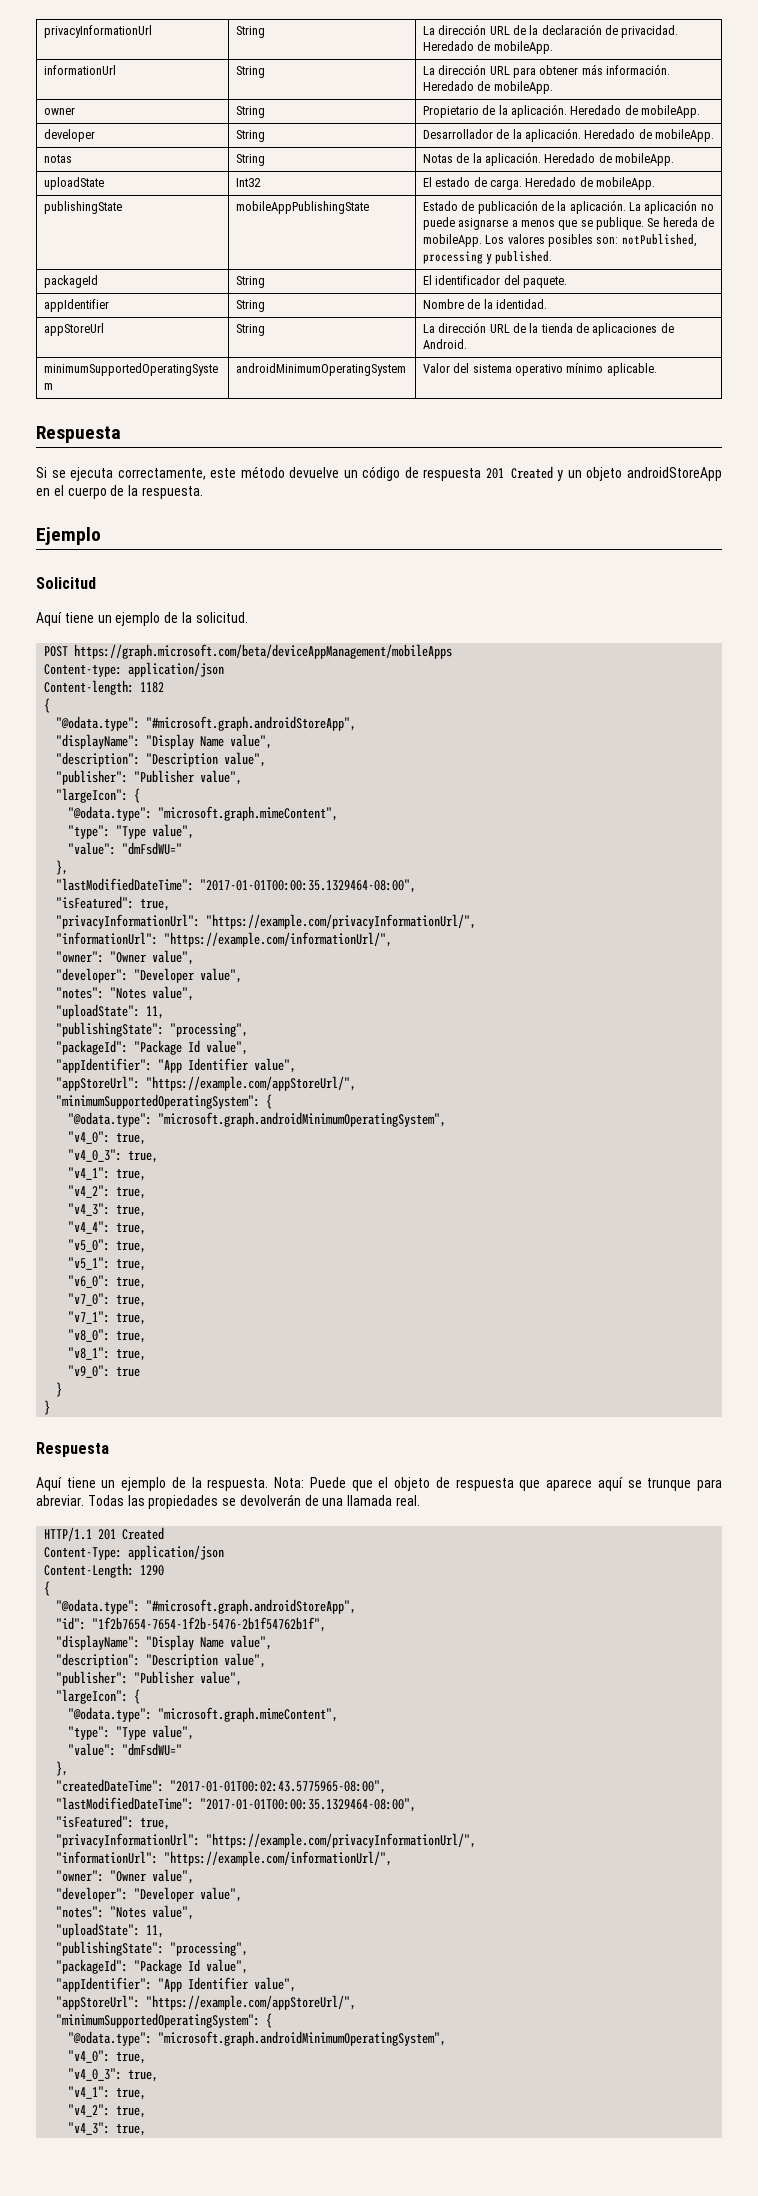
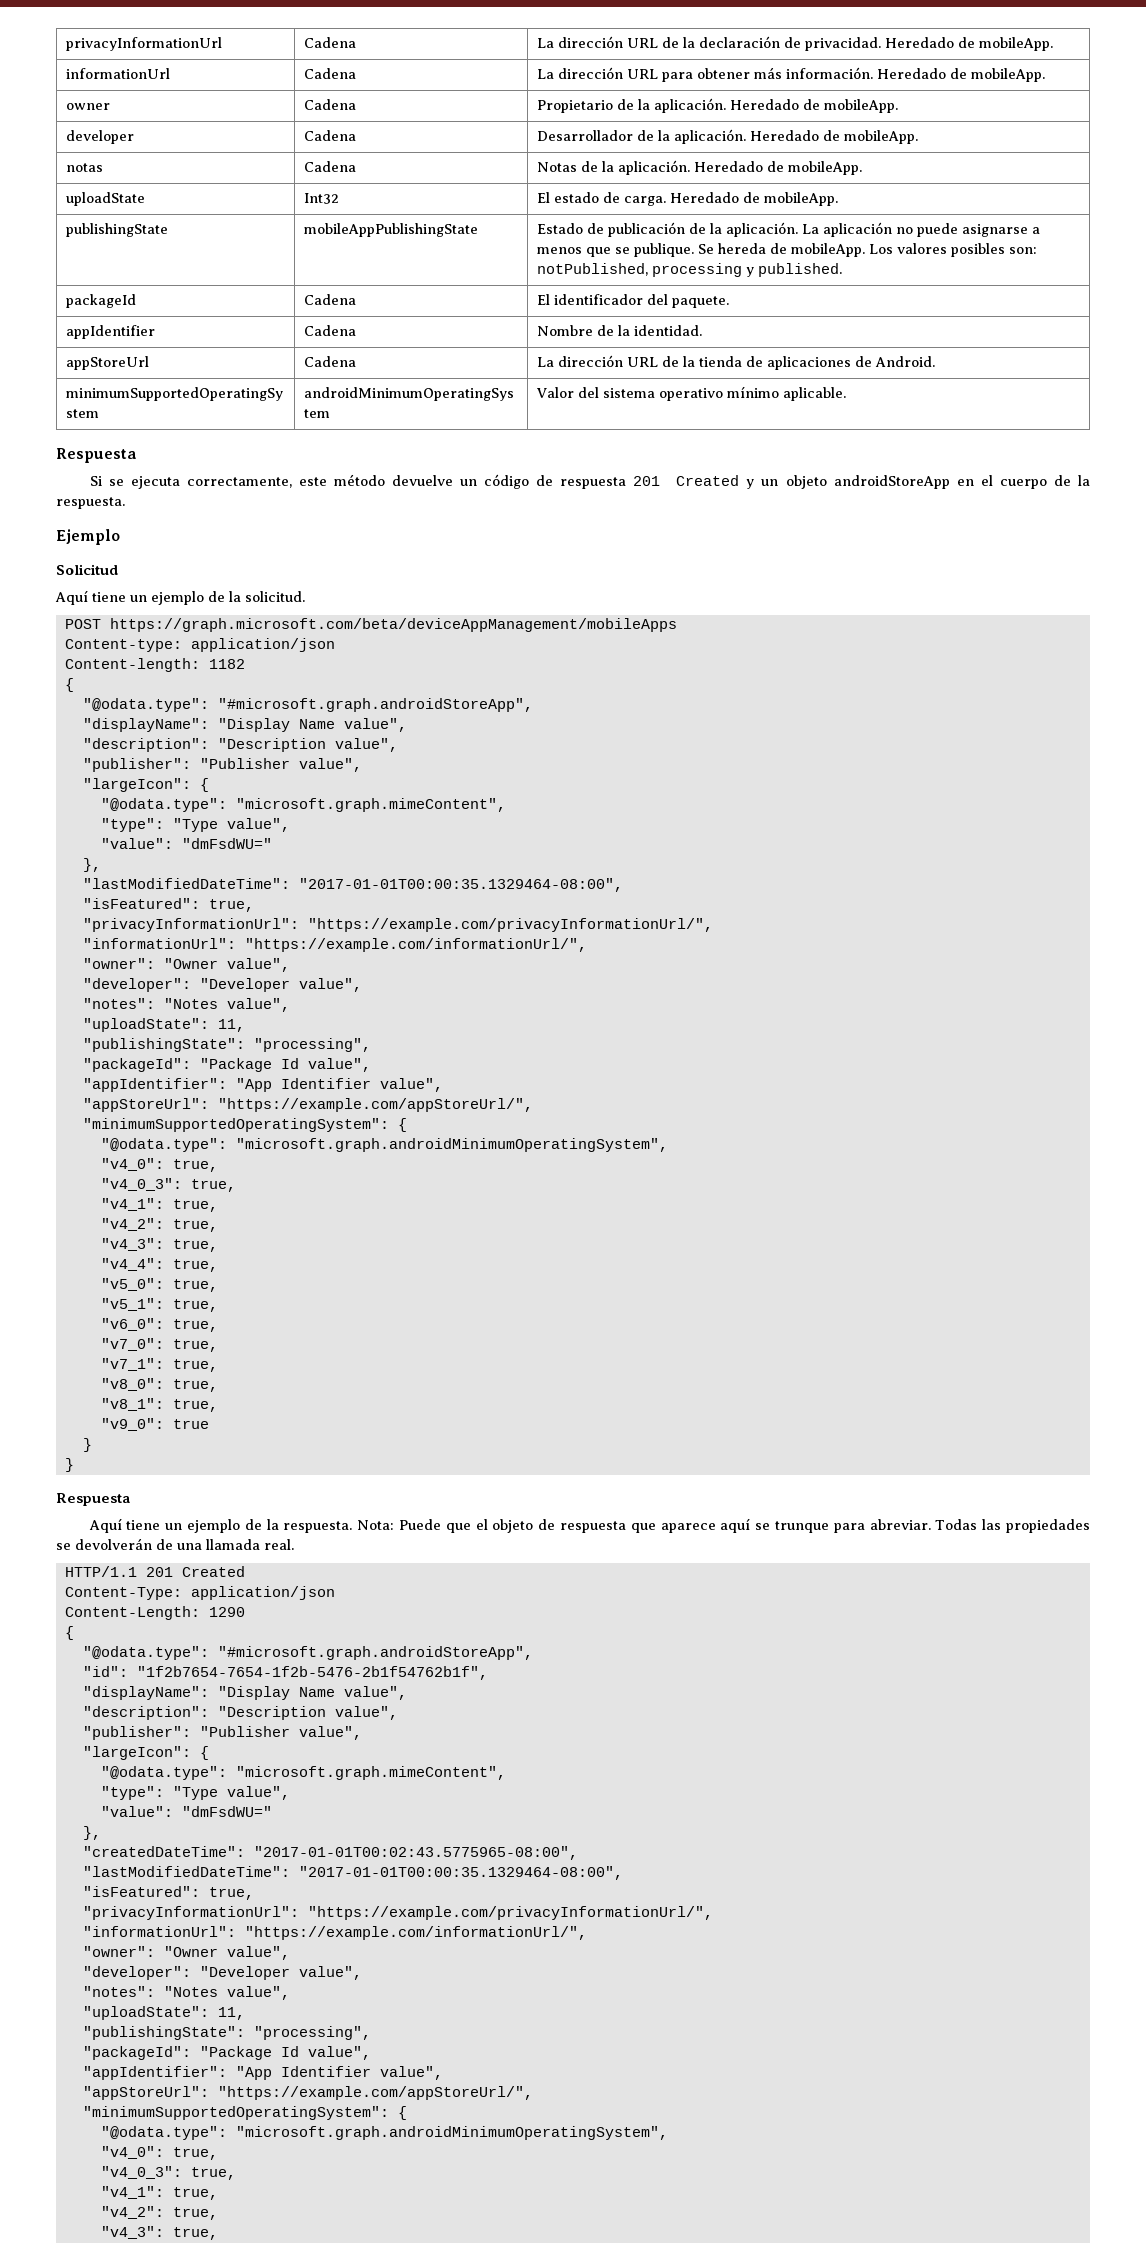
[235,26,265,38] String -> [303,37,356,48] Cadena
[235,66,265,78] String -> [303,68,356,79] Cadena
[235,106,265,118] String -> [303,99,356,110] Cadena
[235,130,265,142] String -> [303,130,356,141] Cadena
[235,154,265,166] String -> [303,161,356,172] Cadena
[235,276,265,288] String -> [303,294,356,305] Cadena
[235,300,265,312] String -> [303,325,356,336] Cadena
[235,324,265,336] String -> [303,356,356,367] Cadena

